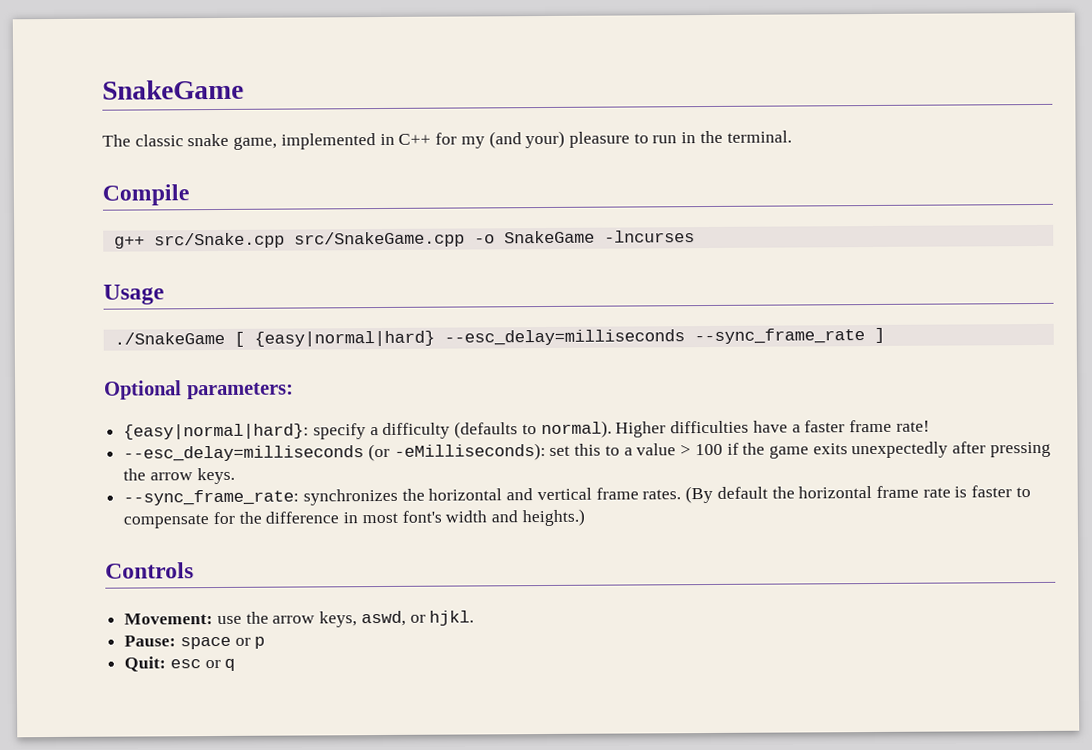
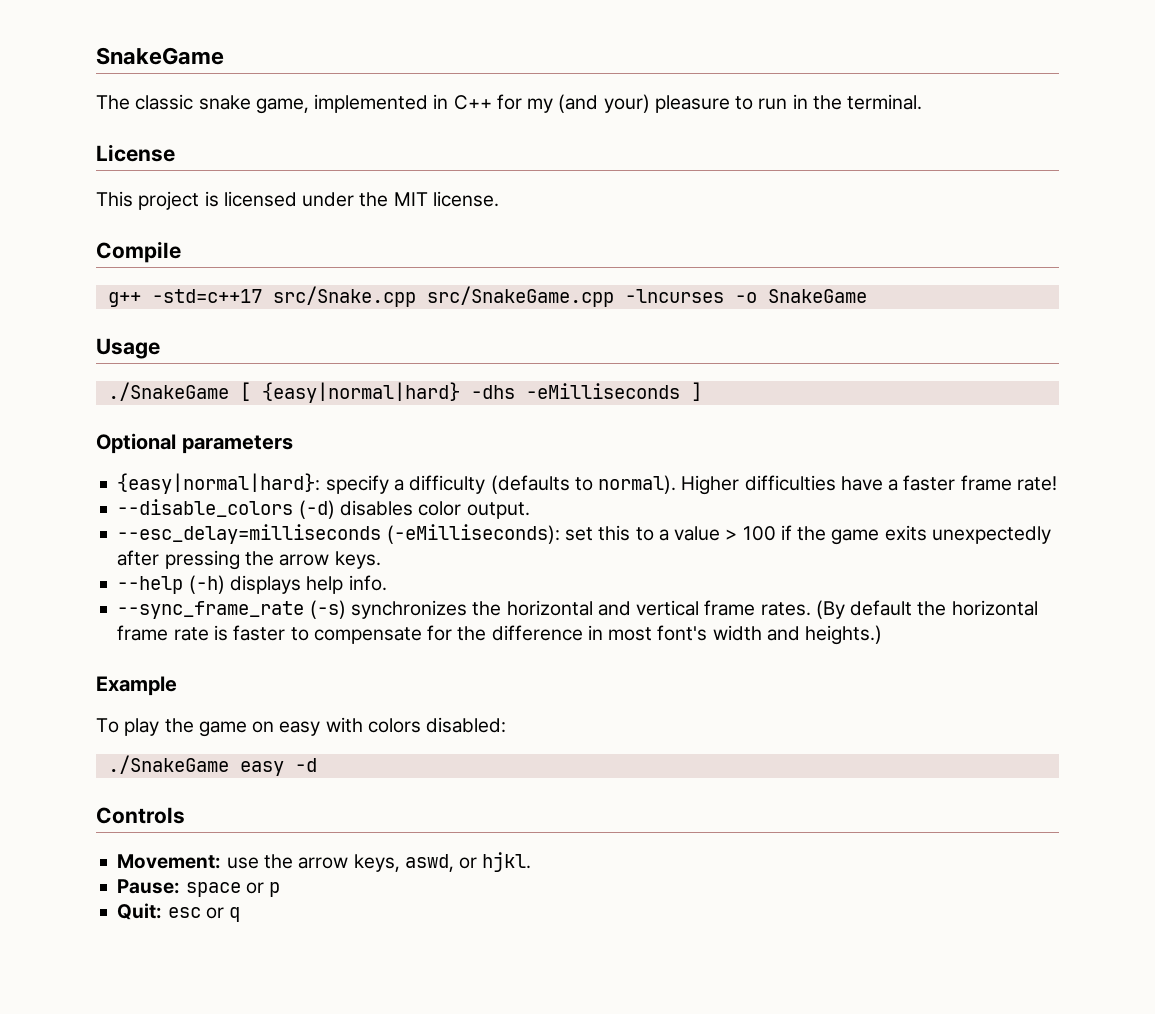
(792, 136) none -> [96,144,175,162] [96,191,499,210] // License // This project is licensed under the MIT license.
(145, 242) none -> [151,289,262,303] -std=c++17
(465, 239) none -> [624,289,724,303] -lncurses
[603,230,695,243] -lncurses -> (867, 296) none
[443,328,865,346] --esc_delay=milliseconds --sync_frame_rate -> [470,383,680,399] -dhs -eMilliseconds
[186,382,294,400] parameters: -> [181,435,293,454] parameters
[123,443,546,462] // --esc_delay=milliseconds (or -eMilliseconds): -> [117,499,530,519] [117,524,560,544] // --disable_colors (-d) disables color output. // --esc_delay=milliseconds (-eMilliseconds):
[123,489,300,506] --sync_frame_rate: -> [117,575,387,594] [117,600,346,619] --help (-h) displays help info. // --sync_frame_rate (-s)
(585, 517) none -> [96,676,177,696] [96,717,507,737] [107,755,317,776] // Example // To play the game on easy with colors disabled: // ./SnakeGame easy -d

